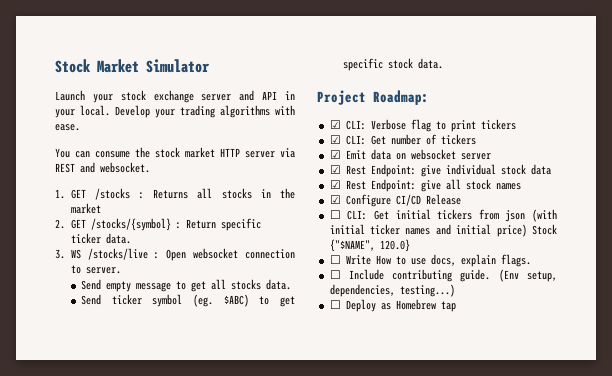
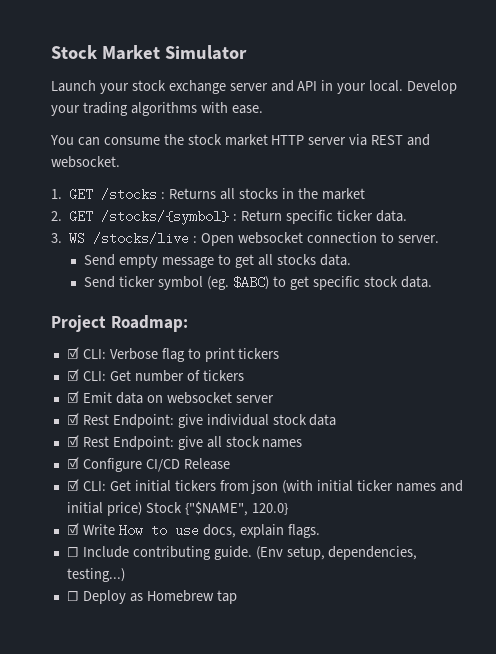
[329,210,341,219] ☐ -> [66,479,79,491] ☑
[329,255,341,264] ☐ -> [66,523,79,535] ☑

